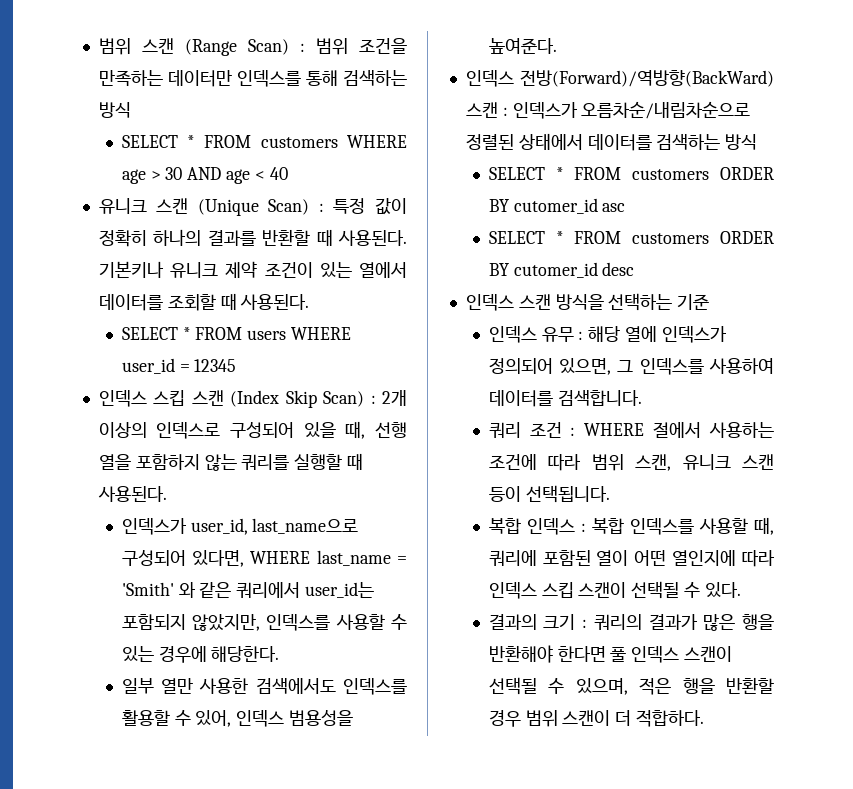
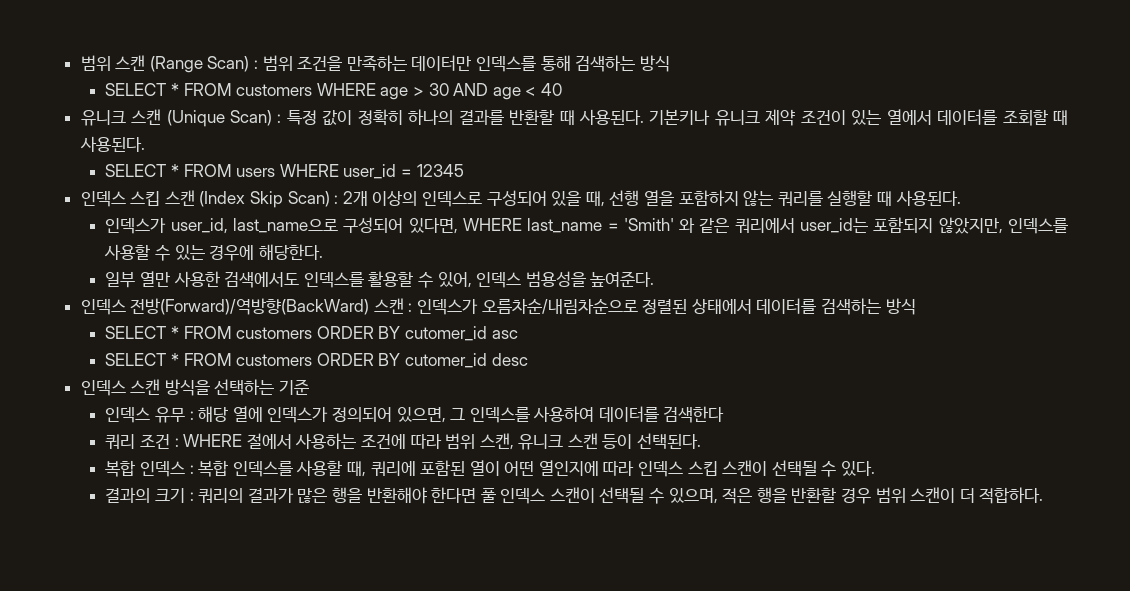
[557,390,642,406] 검색합니다. -> [663,406,725,423] 검색한다
[525,485,610,503] 선택됩니다. -> [637,433,702,449] 선택된다.

